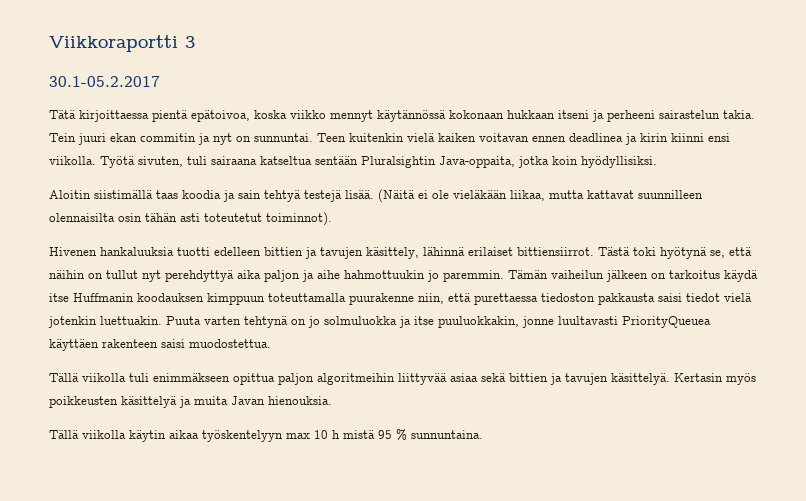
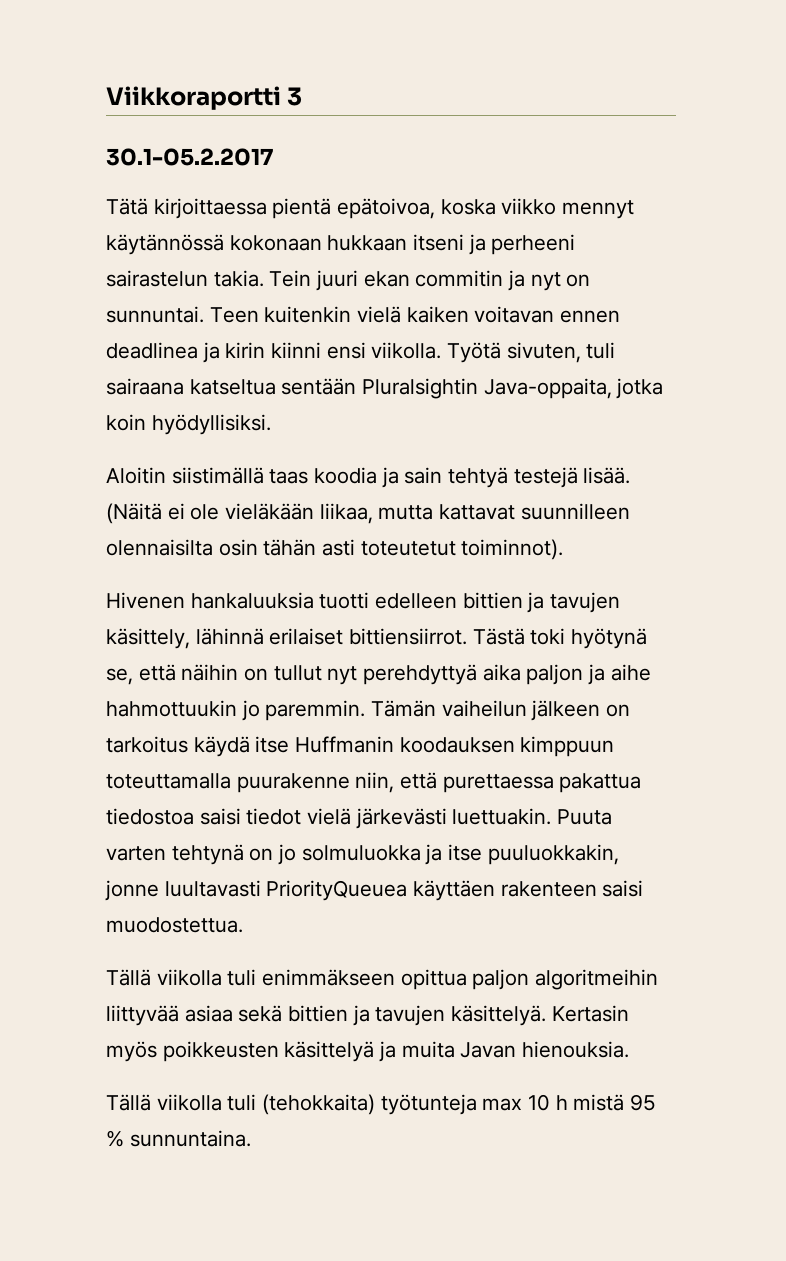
[541,293,655,305] tiedoston pakkausta -> [559,773,642,793] [106,808,194,825] pakattua tiedostoa
[48,316,97,328] jotenkin -> [355,808,447,829] järkevästi
[129,430,283,442] käytin aikaa työskentelyyn -> [227,1094,477,1115] tuli (tehokkaita) työtunteja

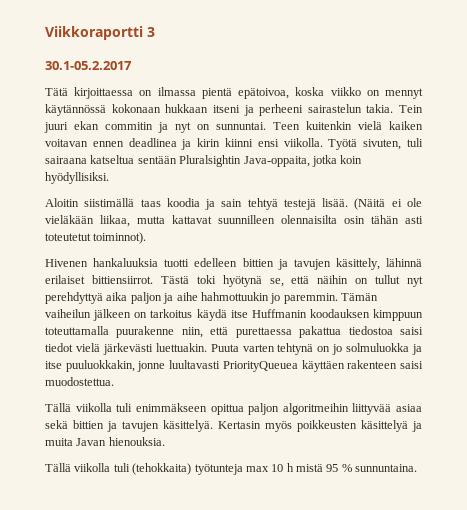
(267, 208) none -> [139,87,196,96] on ilmassa
(557, 206) none -> [366,90,380,96] on

